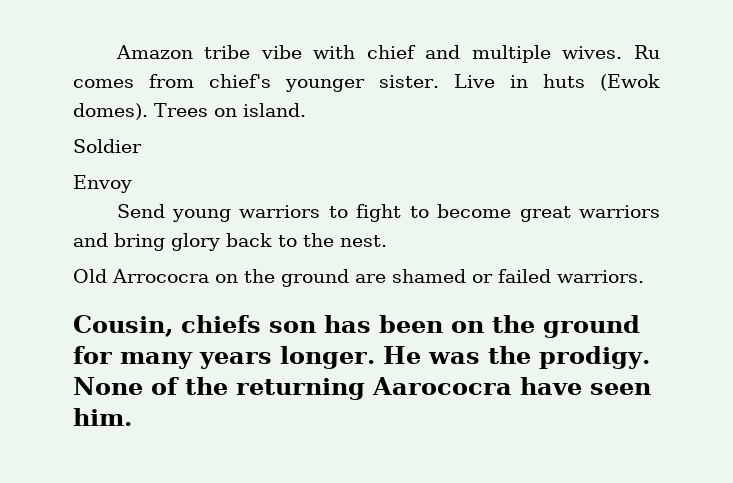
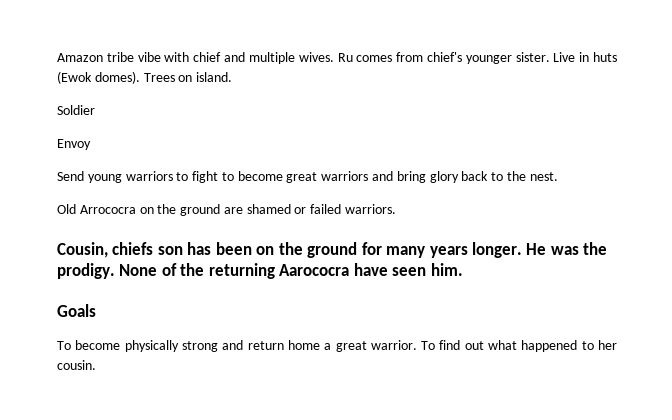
(132, 417) none -> [57,304,96,317] [57,340,617,352] [57,360,96,370] // Goals // To become physically strong and return home a great warrior. To find out what happened to her cousin.

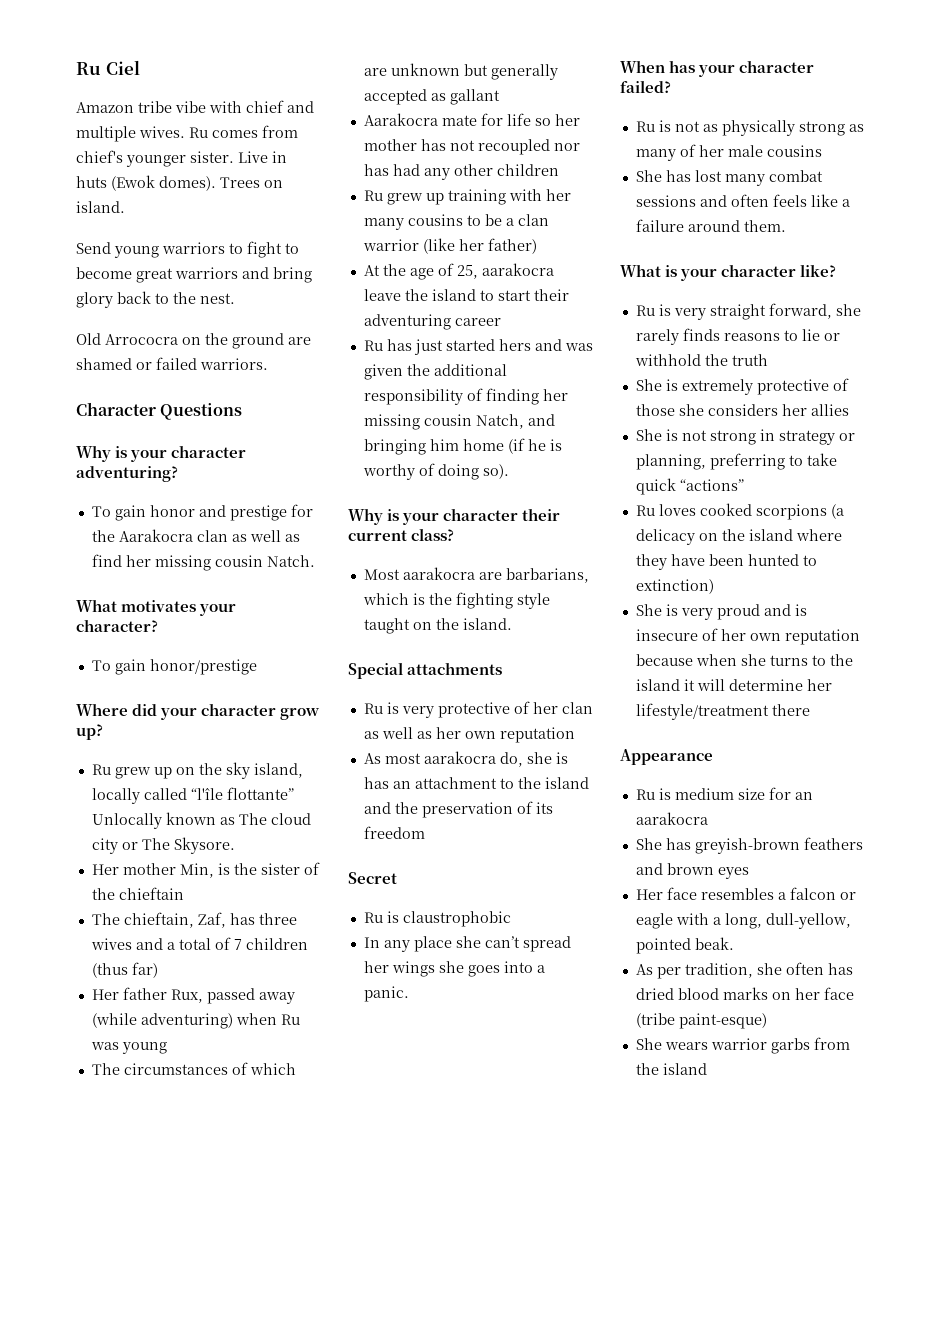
(57, 57) none -> [76,60,140,75] Ru Ciel //
[57,105,95,115] [57,139,91,150] // Soldier // Envoy -> (125, 207) none
[57,242,608,258] [57,263,463,279] [57,304,96,317] [57,340,617,352] [57,360,96,370] Cousin, chiefs son has been on the ground for many years longer. He was the prodigy. None of the returning Aarococra have seen him. // Goals // To become physically strong and return home a great warrior. To find out what happened to her cousin. -> [76,402,243,420] [76,445,247,462] [76,466,178,482] [91,504,313,521] [91,529,300,542] [91,554,315,571] [76,599,237,616] [76,619,158,632] [91,659,257,675] [76,703,321,720] [76,724,103,740] [91,762,303,779] [91,787,294,804] [91,812,311,829] [91,837,235,854] [91,862,320,878] [91,887,184,900] [91,912,297,928] [90,937,308,950] [91,962,158,978] [91,987,295,1004] [91,1013,300,1029] [90,1042,167,1054] [91,1062,296,1075] [363,63,558,80] [363,89,500,105] [363,113,580,126] [363,139,580,155] [363,164,559,180] [363,189,571,205] [363,214,549,230] [362,238,537,254] [363,263,554,280] [363,289,569,301] [363,314,501,330] [363,339,593,355] [363,364,507,380] [363,388,568,405] [363,414,555,430] [363,438,562,455] [362,463,509,480] [348,508,561,525] [348,528,455,541] [363,567,589,583] [362,592,550,609] [363,618,512,634] [348,662,503,679] [363,701,593,718] [363,727,575,743] [363,751,568,767] [363,777,589,789] [363,801,553,818] [363,826,425,839] [348,872,397,884] [363,911,511,927] [363,936,571,952] [363,961,545,977] [363,986,409,1002] [620,60,815,77] [620,80,671,93] [635,120,864,136] [635,144,822,161] [635,170,823,186] [635,194,850,207] [635,219,786,232] [620,264,837,281] [635,303,861,320] [635,328,840,345] [634,354,768,366] [635,378,849,395] [635,404,849,416] [635,429,855,445] [635,453,837,470] [635,478,744,495] [635,503,844,520] [635,529,842,545] [635,554,817,570] [635,579,714,594] [635,604,807,620] [635,628,860,645] [635,654,853,666] [635,679,832,691] [635,703,810,720] [620,749,713,765] [635,787,813,800] [635,812,708,825] [635,837,863,854] [635,863,749,879] [635,887,856,900] [635,913,851,929] [635,937,734,954] [635,962,853,979] [635,987,854,1000] [635,1013,767,1029] [635,1037,850,1054] [635,1063,707,1075] Character Questions // Why is your character adventuring? // To gain honor and prestige for the Aarakocra clan as well as find her missing cousin Natch. // What motivates your character? // To gain honor/prestige // Where did your character grow up? // Ru grew up on the sky island, locally called “l'île flottante” Unlocally known as The cloud city or The Skysore. // Her mother Min, is the sister of the chieftain // The chieftain, Zaf, has three wives and a total of 7 children (thus far) // Her father Rux, passed away (while adventuring) when Ru was young // The circumstances of which are unknown but generally accepted as gallant // Aarakocra mate for life so her mother has not recoupled nor has had any other children // Ru grew up training with her many cousins to be a clan warrior (like her father) // At the age of 25, aarakocra leave the island to start their adventuring career // Ru has just started hers and was given the additional responsibility of finding her missing cousin Natch, and bringing him home (if he is worthy of doing so). // Why is your character their current class? // Most aarakocra are barbarians, which is the fighting style taught on the island. // Special attachments // Ru is very protective of her clan as well as her own reputation // As most aarakocra do, she is has an attachment to the island and the preservation of its freedom // Secret // Ru is claustrophobic // In any place she can’t spread her wings she goes into a panic. // When has your character failed? // Ru is not as physically strong as many of her male cousins // She has lost many combat sessions and often feels like a failure around them. // What is your character like? // Ru is very straight forward, she rarely finds reasons to lie or withhold the truth // She is extremely protective of those she considers her allies // She is not strong in strategy or planning, preferring to take quick “actions” // Ru loves cooked scorpions (a delicacy on the island where they have been hunted to extinction) // She is very proud and is insecure of her own reputation because when she turns to the island it will determine her lifestyle/treatment there // Appearance // Ru is medium size for an aarakocra // She has greyish-brown feathers and brown eyes // Her face resembles a falcon or eagle with a long, dull-yellow, pointed beak. // As per tradition, she often has dried blood marks on her face (tribe paint-esque) // She wears warrior garbs from the island

